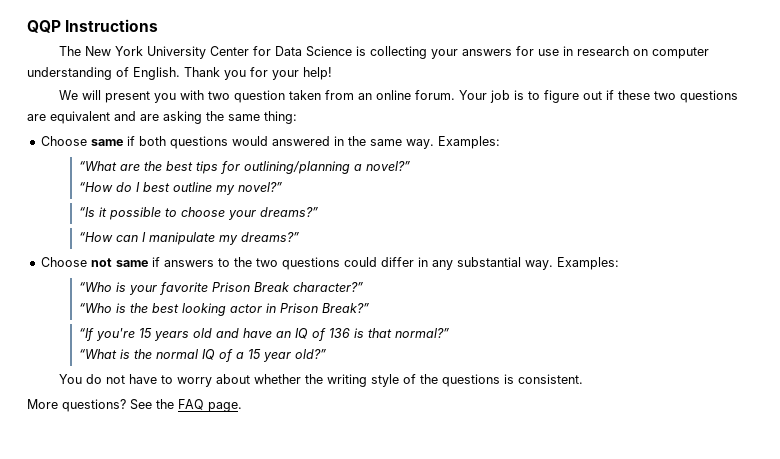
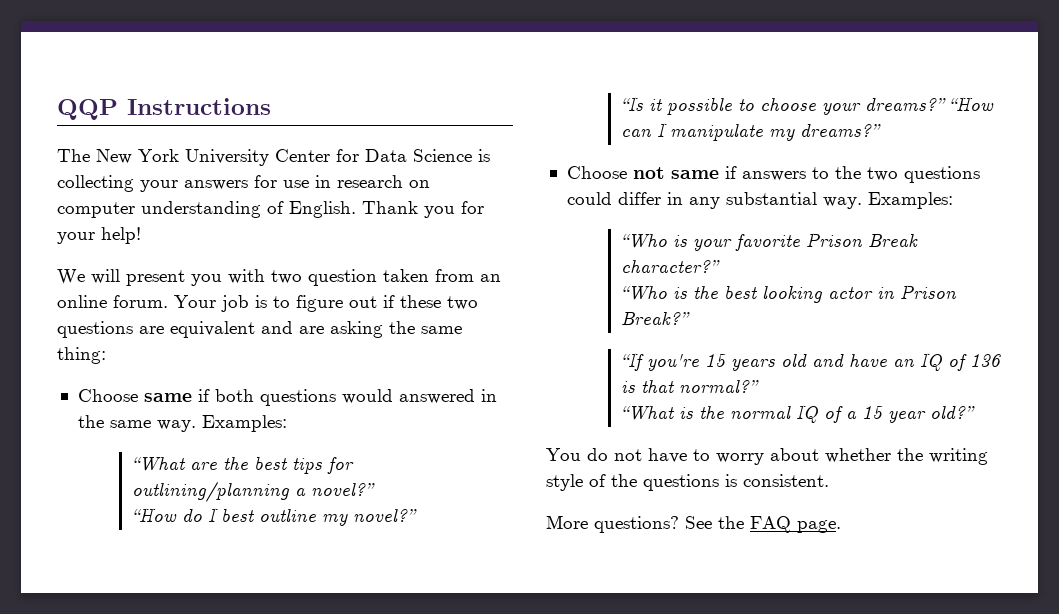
(319, 212) // -> (947, 104) none

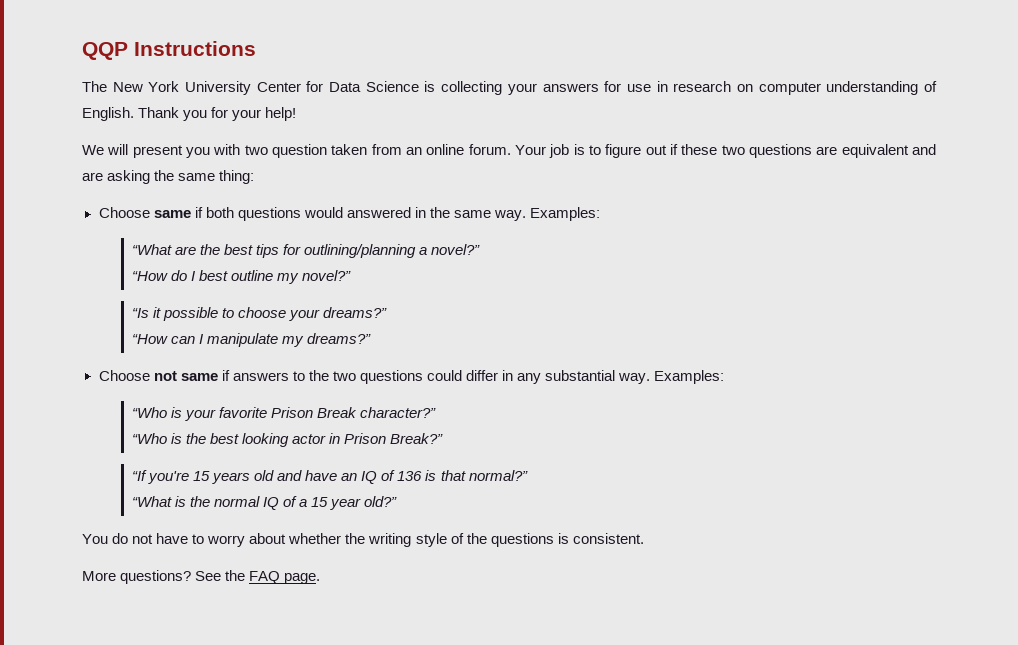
(947, 104) none -> (388, 312) //

